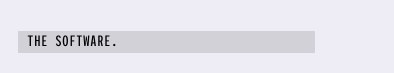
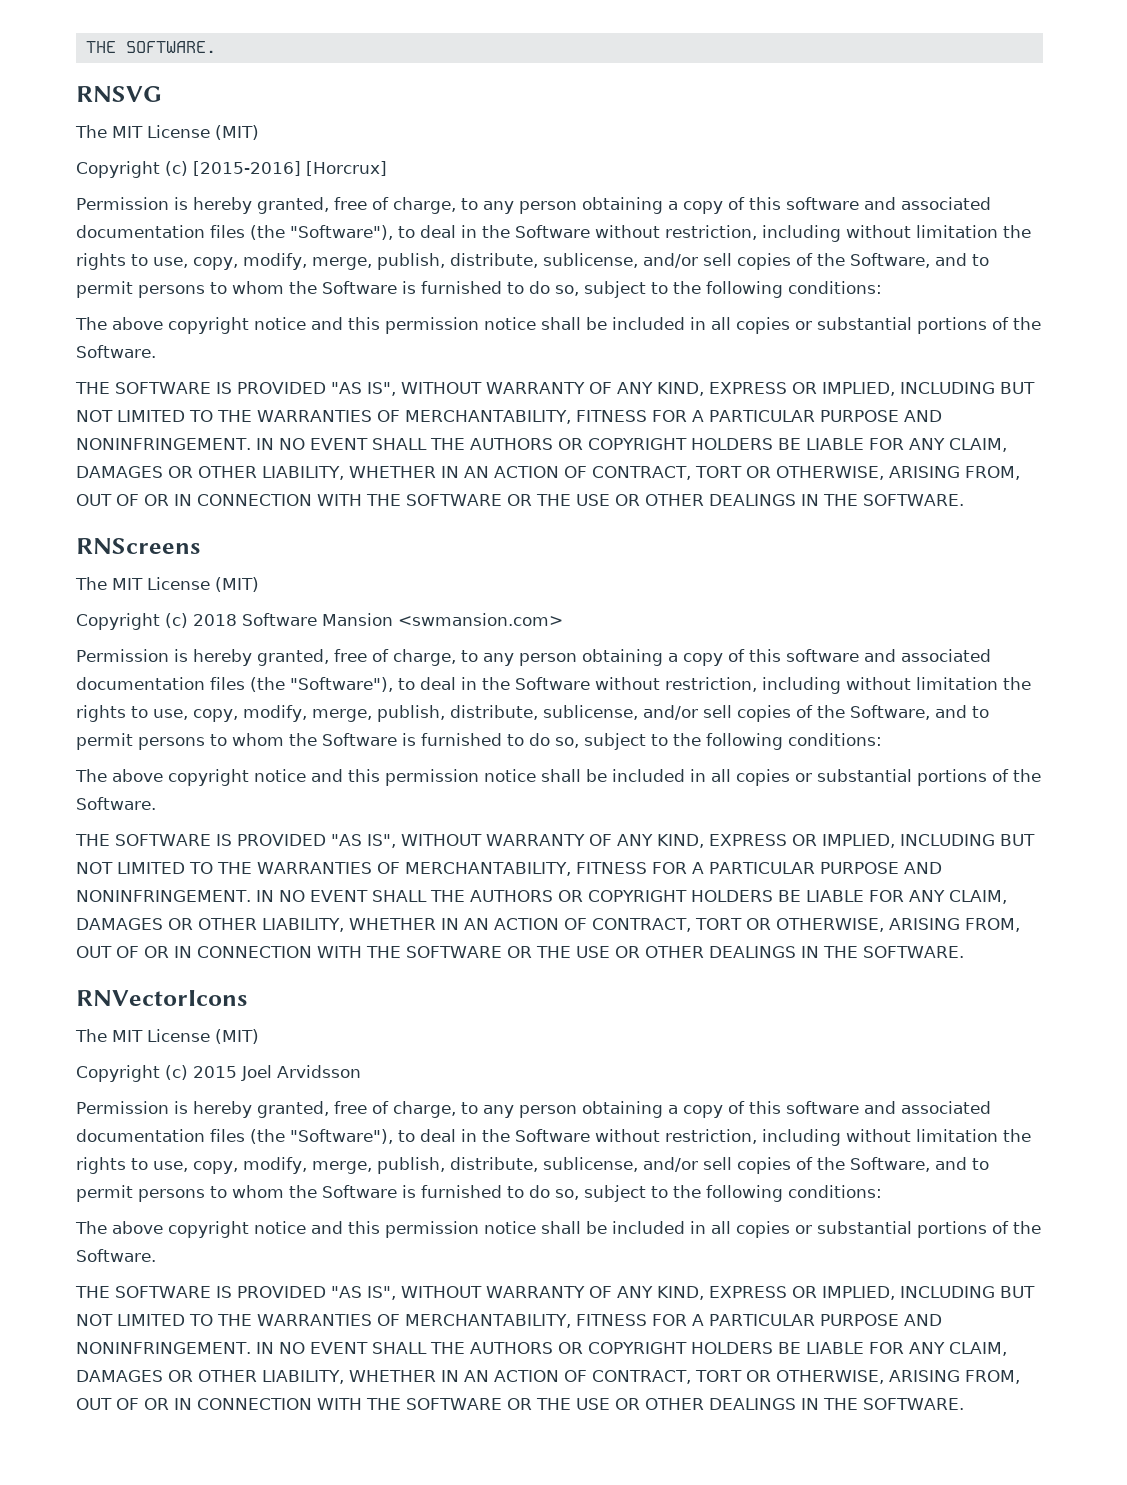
[27,35,118,47] THE SOFTWARE. -> [85,41,216,53] [76,86,162,102] [75,125,259,140] [76,161,387,178] [76,197,991,214] [76,225,1031,242] [76,253,989,270] [76,281,882,298] [75,317,1041,334] [76,345,156,358] [75,382,1035,396] [76,410,942,424] [76,438,1007,452] [76,466,1020,480] [76,494,964,506] [76,538,200,554] [75,577,259,592] [76,613,563,630] [76,649,991,666] [76,677,1031,694] [76,705,989,722] [76,733,882,750] [75,769,1041,786] [76,797,156,810] [75,834,1035,848] [76,862,942,876] [76,890,1007,904] [76,918,1020,932] [76,946,964,958] [76,990,247,1006] [75,1029,259,1044] [76,1065,361,1082] [76,1101,991,1118] [76,1129,1031,1146] [76,1157,989,1174] [76,1185,882,1202] [75,1221,1041,1238] [76,1249,156,1262] [75,1286,1035,1300] [76,1314,942,1328] [76,1342,1007,1356] [76,1370,1020,1384] [76,1398,964,1410] THE SOFTWARE. // RNSVG // The MIT License (MIT) // Copyright (c) [2015-2016] [Horcrux] // Permission is hereby granted, free of charge, to any person obtaining a copy of this software and associated documentation files (the "Software"), to deal in the Software without restriction, including without limitation the rights to use, copy, modify, merge, publish, distribute, sublicense, and/or sell copies of the Software, and to permit persons to whom the Software is furnished to do so, subject to the following conditions: // The above copyright notice and this permission notice shall be included in all copies or substantial portions of the Software. // THE SOFTWARE IS PROVIDED "AS IS", WITHOUT WARRANTY OF ANY KIND, EXPRESS OR IMPLIED, INCLUDING BUT NOT LIMITED TO THE WARRANTIES OF MERCHANTABILITY, FITNESS FOR A PARTICULAR PURPOSE AND NONINFRINGEMENT. IN NO EVENT SHALL THE AUTHORS OR COPYRIGHT HOLDERS BE LIABLE FOR ANY CLAIM, DAMAGES OR OTHER LIABILITY, WHETHER IN AN ACTION OF CONTRACT, TORT OR OTHERWISE, ARISING FROM, OUT OF OR IN CONNECTION WITH THE SOFTWARE OR THE USE OR OTHER DEALINGS IN THE SOFTWARE. // RNScreens // The MIT License (MIT) // Copyright (c) 2018 Software Mansion <swmansion.com> // Permission is hereby granted, free of charge, to any person obtaining a copy of this software and associated documentation files (the "Software"), to deal in the Software without restriction, including without limitation the rights to use, copy, modify, merge, publish, distribute, sublicense, and/or sell copies of the Software, and to permit persons to whom the Software is furnished to do so, subject to the following conditions: // The above copyright notice and this permission notice shall be included in all copies or substantial portions of the Software. // THE SOFTWARE IS PROVIDED "AS IS", WITHOUT WARRANTY OF ANY KIND, EXPRESS OR IMPLIED, INCLUDING BUT NOT LIMITED TO THE WARRANTIES OF MERCHANTABILITY, FITNESS FOR A PARTICULAR PURPOSE AND NONINFRINGEMENT. IN NO EVENT SHALL THE AUTHORS OR COPYRIGHT HOLDERS BE LIABLE FOR ANY CLAIM, DAMAGES OR OTHER LIABILITY, WHETHER IN AN ACTION OF CONTRACT, TORT OR OTHERWISE, ARISING FROM, OUT OF OR IN CONNECTION WITH THE SOFTWARE OR THE USE OR OTHER DEALINGS IN THE SOFTWARE. // RNVectorIcons // The MIT License (MIT) // Copyright (c) 2015 Joel Arvidsson // Permission is hereby granted, free of charge, to any person obtaining a copy of this software and associated documentation files (the "Software"), to deal in the Software without restriction, including without limitation the rights to use, copy, modify, merge, publish, distribute, sublicense, and/or sell copies of the Software, and to permit persons to whom the Software is furnished to do so, subject to the following conditions: // The above copyright notice and this permission notice shall be included in all copies or substantial portions of the Software. // THE SOFTWARE IS PROVIDED "AS IS", WITHOUT WARRANTY OF ANY KIND, EXPRESS OR IMPLIED, INCLUDING BUT NOT LIMITED TO THE WARRANTIES OF MERCHANTABILITY, FITNESS FOR A PARTICULAR PURPOSE AND NONINFRINGEMENT. IN NO EVENT SHALL THE AUTHORS OR COPYRIGHT HOLDERS BE LIABLE FOR ANY CLAIM, DAMAGES OR OTHER LIABILITY, WHETHER IN AN ACTION OF CONTRACT, TORT OR OTHERWISE, ARISING FROM, OUT OF OR IN CONNECTION WITH THE SOFTWARE OR THE USE OR OTHER DEALINGS IN THE SOFTWARE.

